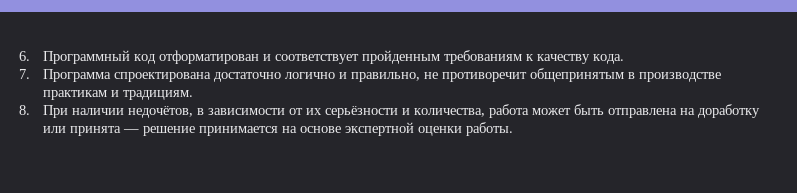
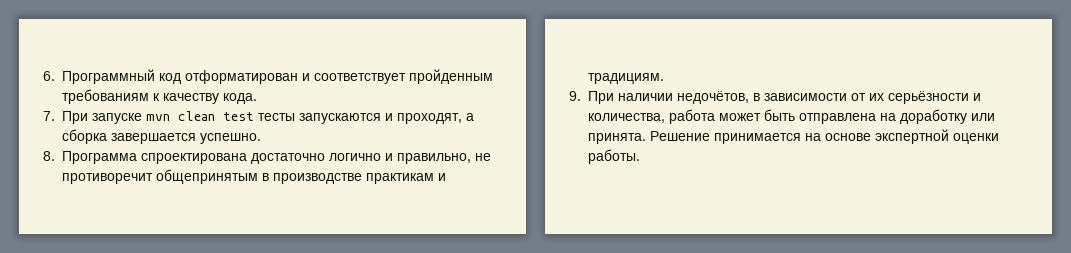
(30, 74) none -> [62,111,474,124] [62,129,261,144] [43,151,55,161] При запуске mvn clean test тесты запускаются и проходят, а сборка завершается успешно. // 8.
[19,105,30,115] 8. -> [569,91,581,101] 9.
[70,126,196,136] принята — решение -> [588,131,710,144] принята. Решение

